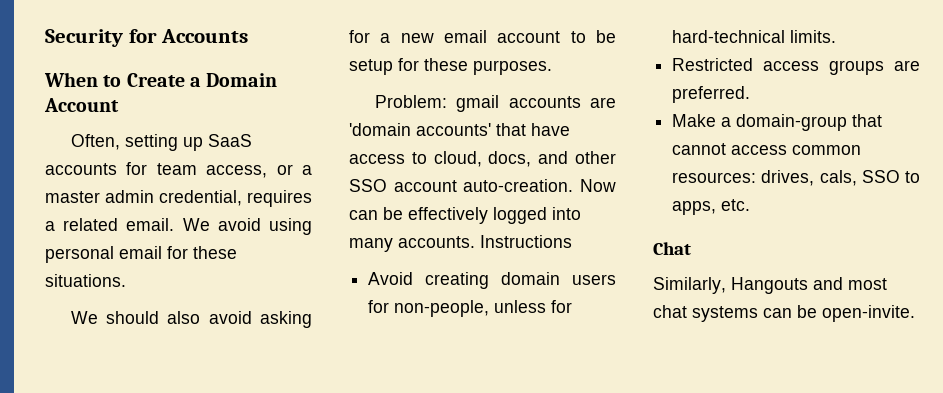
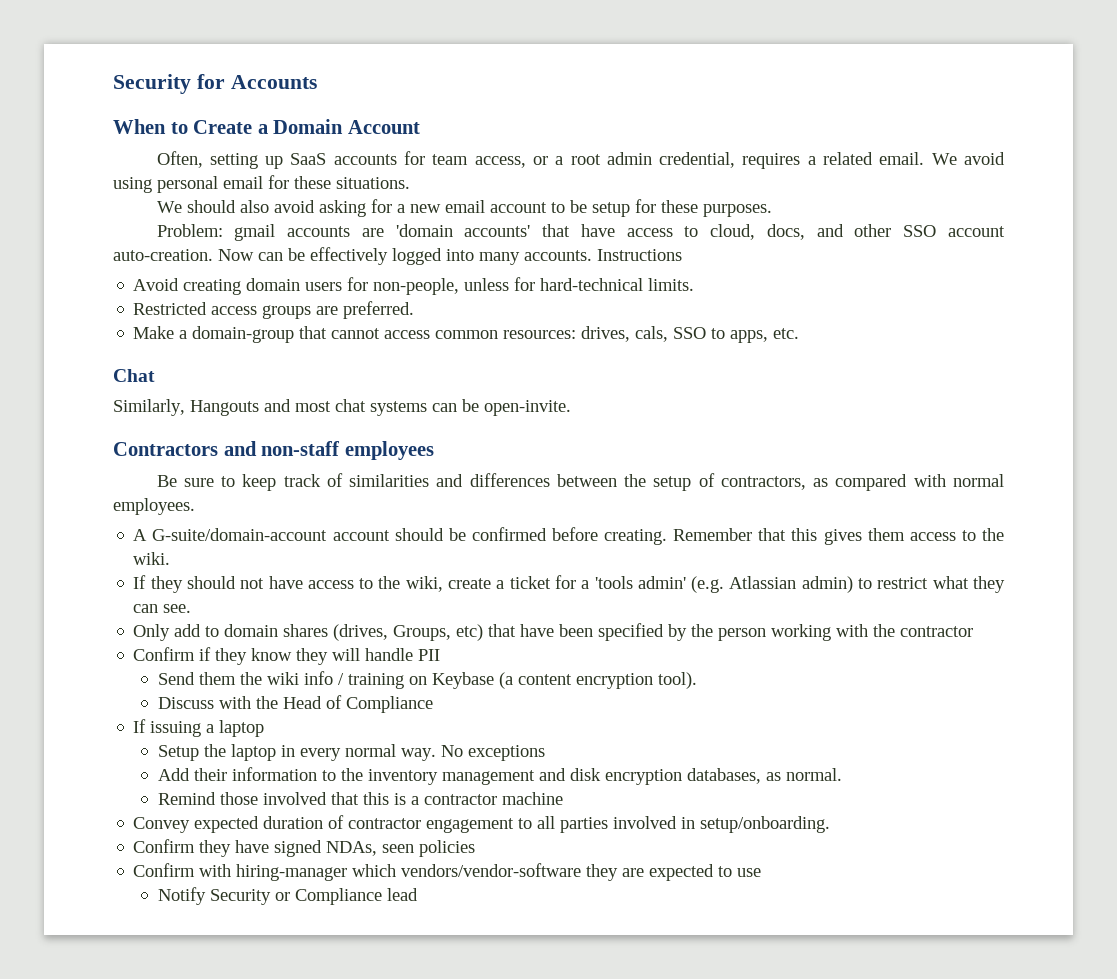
[45,191,100,203] master -> [570,154,601,165] root
(915, 313) none -> [113,441,434,460] [156,473,1004,491] [113,498,195,515] [133,527,1005,545] [133,552,171,565] [133,575,1005,593] [133,604,192,613] [133,623,974,641] [133,647,441,665] [157,671,697,689] [157,695,433,713] [133,719,265,737] [157,744,545,761] [157,767,842,785] [157,792,563,805] [133,815,831,833] [133,839,476,857] [133,863,762,881] [157,887,418,905] // Contractors and non-staff employees // Be sure to keep track of similarities and differences between the setup of contractors, as compared with normal employees. // A G-suite/domain-account account should be confirmed before creating. Remember that this gives them access to the wiki. // If they should not have access to the wiki, create a ticket for a 'tools admin' (e.g. Atlassian admin) to restrict what they can see. // Only add to domain shares (drives, Groups, etc) that have been specified by the person working with the contractor // Confirm if they know they will handle PII // Send them the wiki info / training on Keybase (a content encryption tool). // Discuss with the Head of Compliance // If issuing a laptop // Setup the laptop in every normal way. No exceptions // Add their information to the inventory management and disk encryption databases, as normal. // Remind those involved that this is a contractor machine // Convey expected duration of contractor engagement to all parties involved in setup/onboarding. // Confirm they have signed NDAs, seen policies // Confirm with hiring-manager which vendors/vendor-software they are expected to use // Notify Security or Compliance lead

